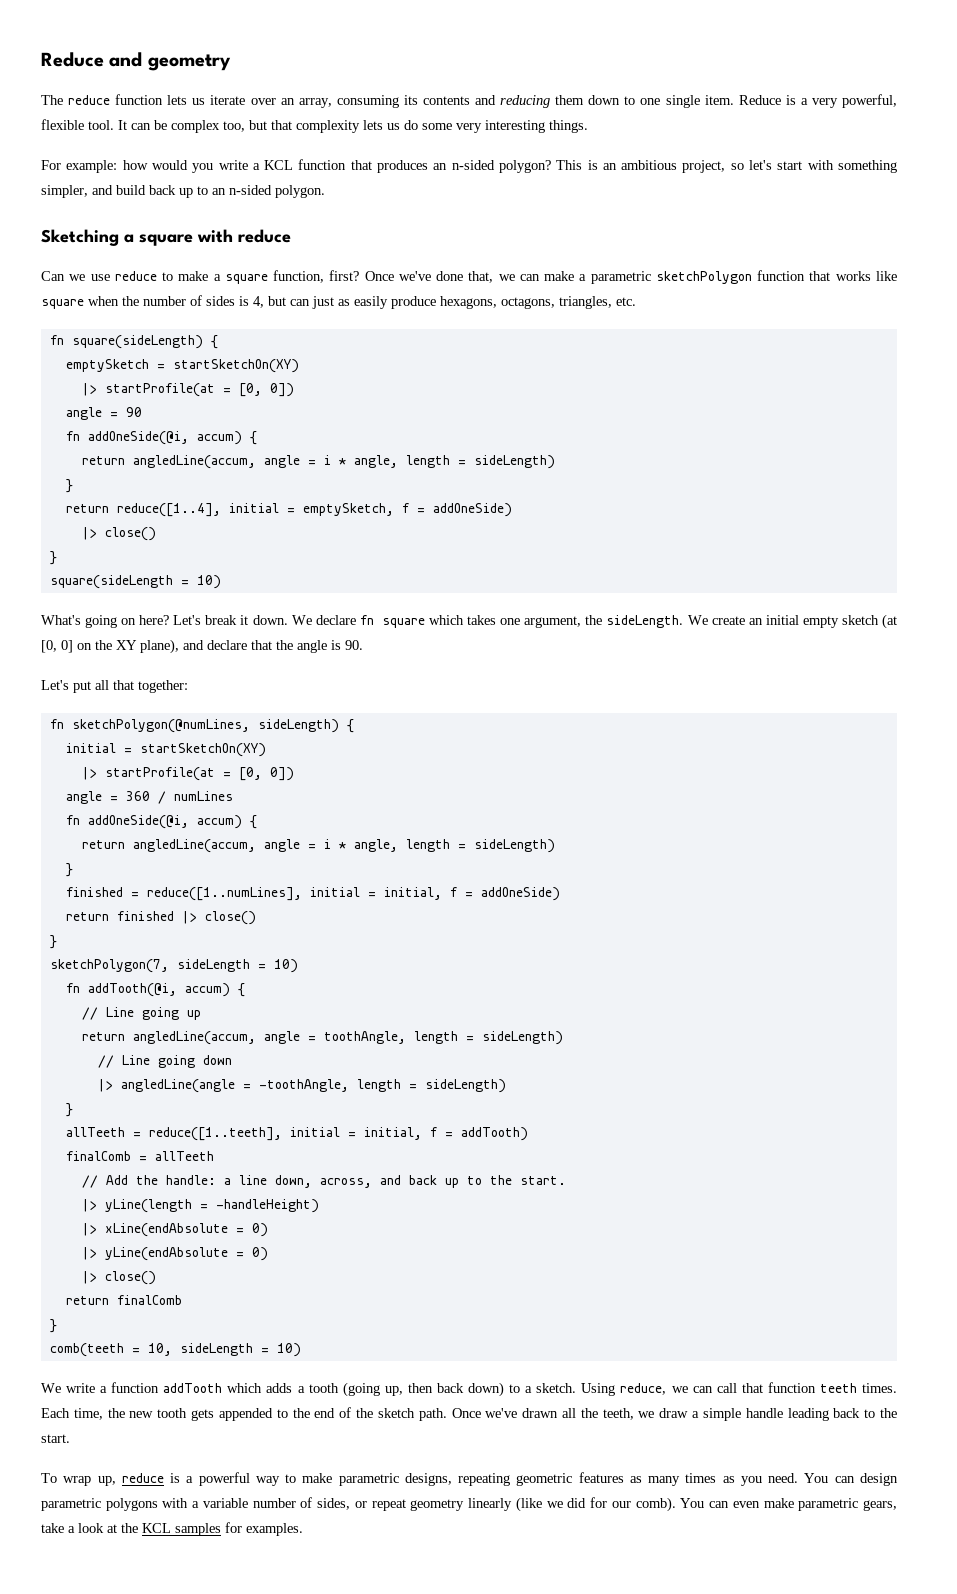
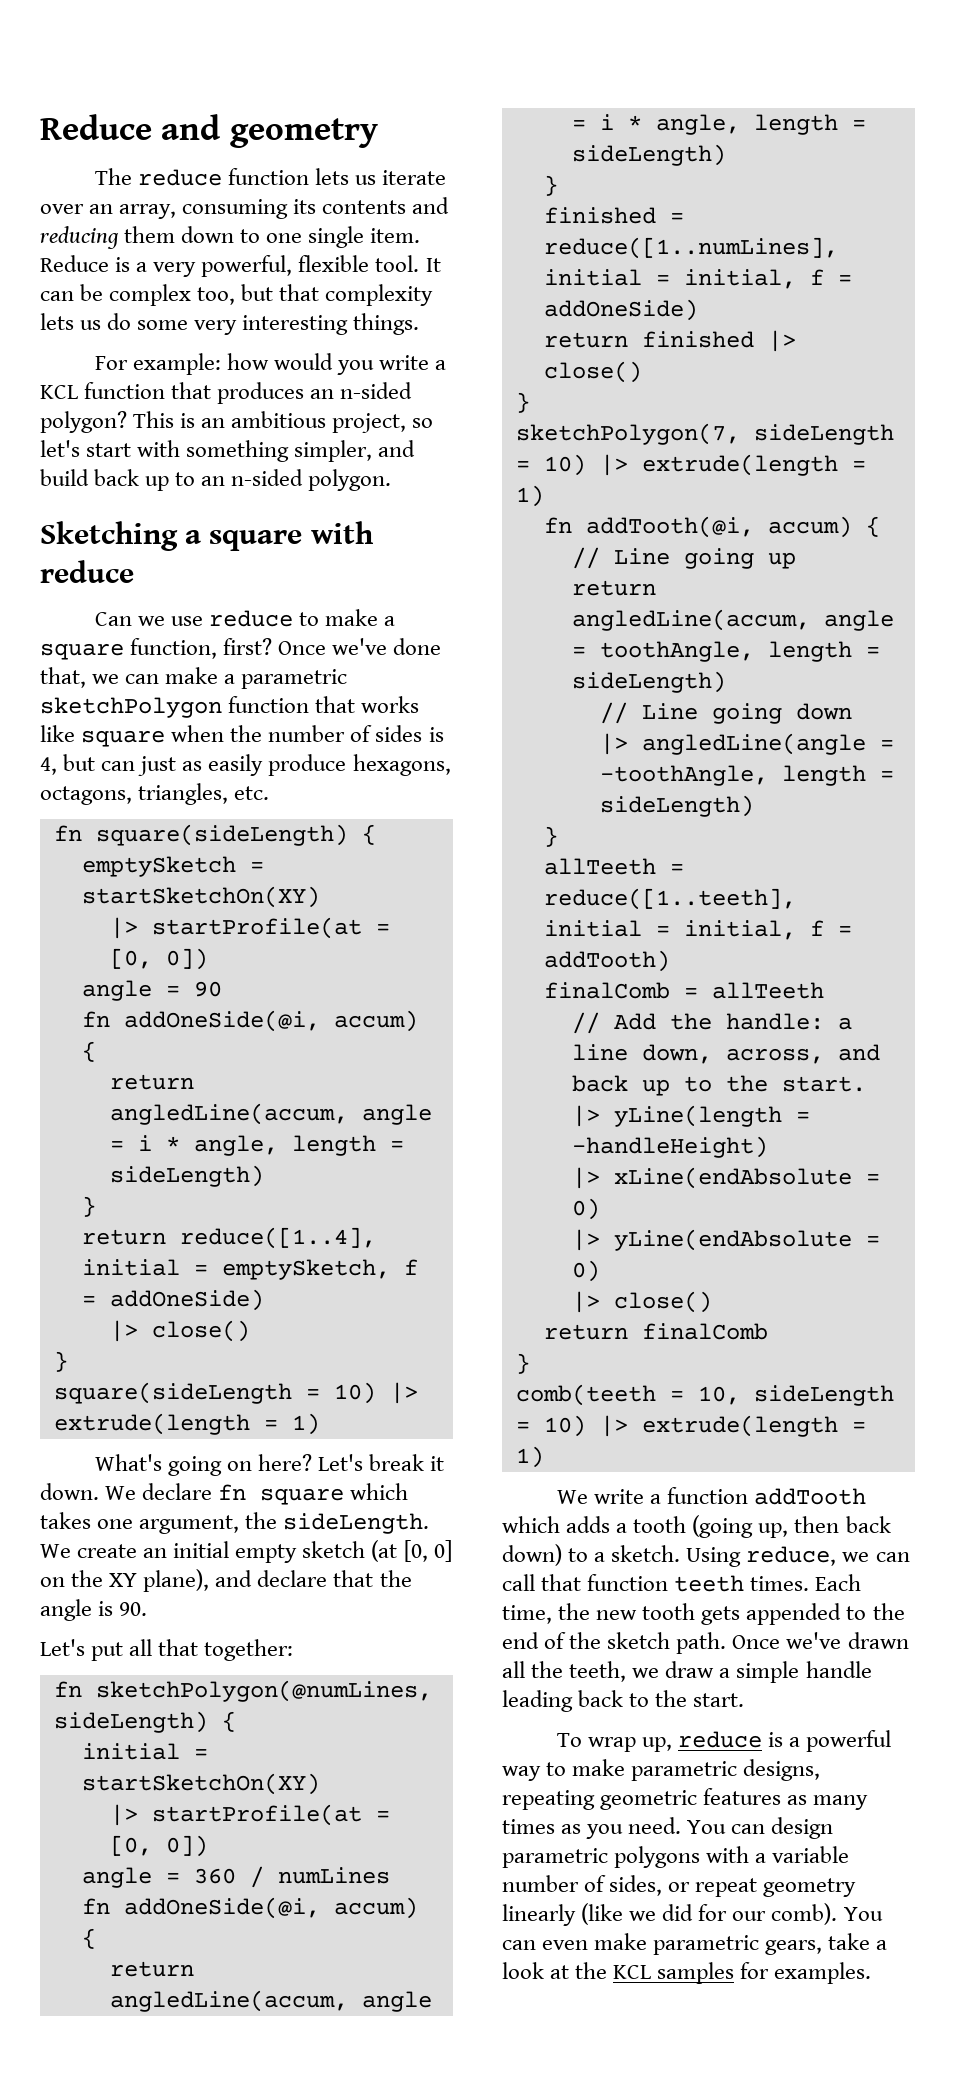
(221, 582) none -> [389,1382,418,1404] [53,1413,320,1435] |> extrude(length = 1)
(298, 966) none -> [599,454,866,476] [515,485,544,507] |> extrude(length = 1)
(301, 1350) none -> [599,1415,866,1437] [515,1446,544,1468] |> extrude(length = 1)

